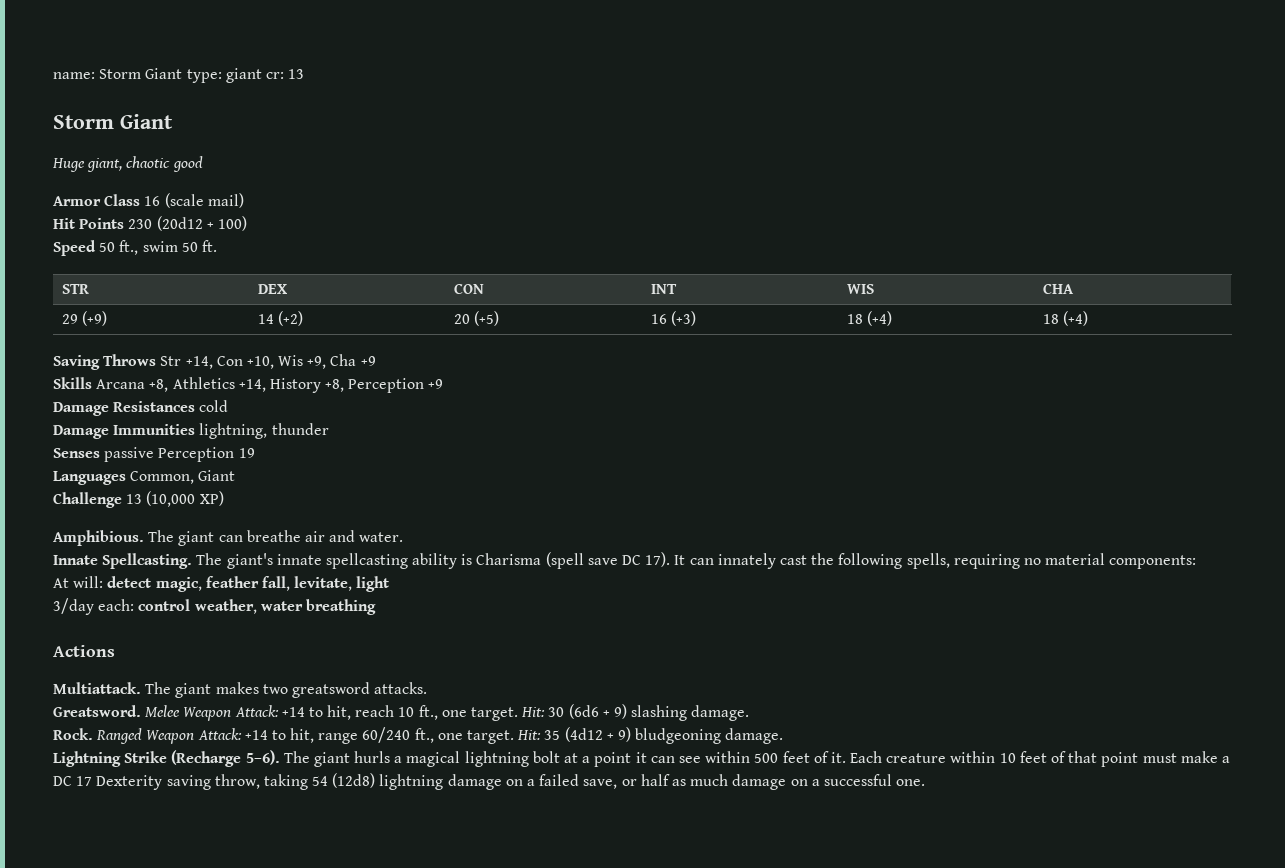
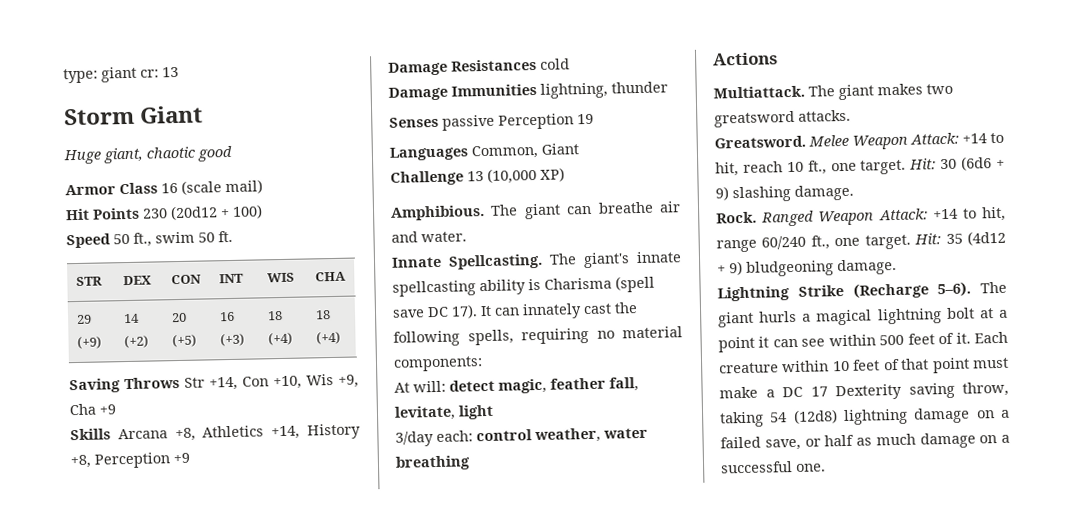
[53,68,183,79] name: Storm Giant -> (63, 76) none

